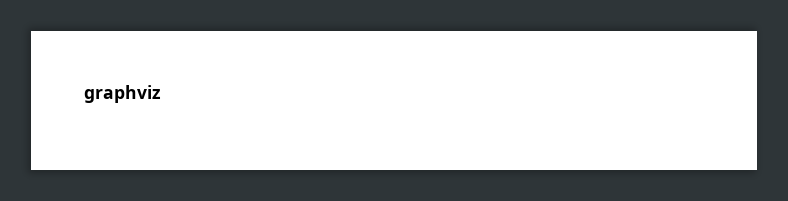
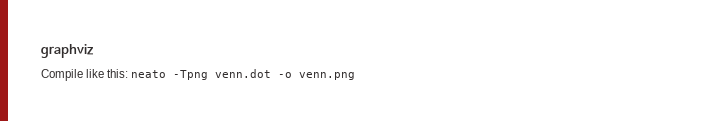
(161, 94) none -> [41,69,356,81] // Compile like this: neato -Tpng venn.dot -o venn.png

